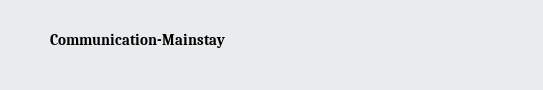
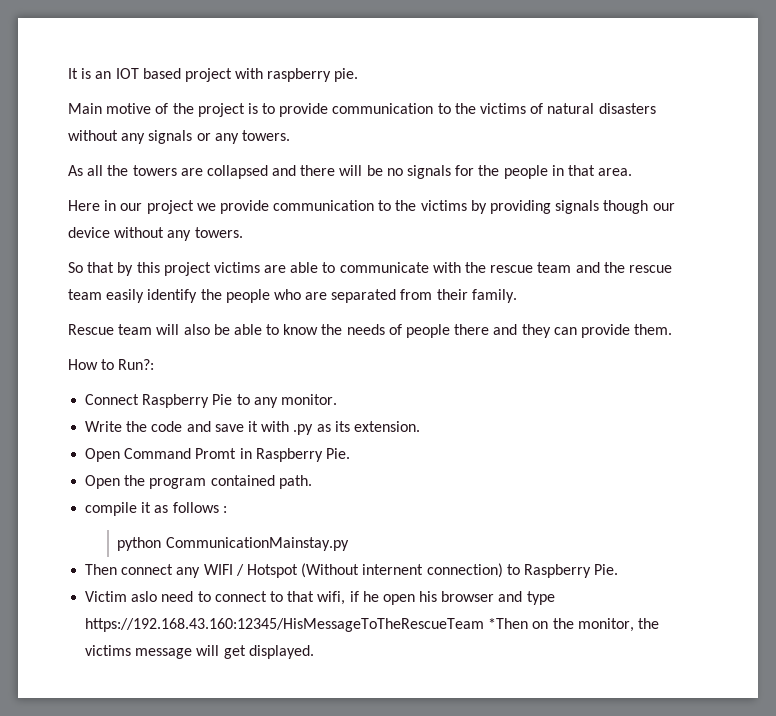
[50,33,225,48] Communication-Mainstay -> [68,68,359,82] [68,103,656,117] [68,130,290,144] [68,165,633,179] [68,200,675,214] [68,227,243,241] [68,262,672,276] [68,289,517,303] [68,324,673,338] [68,359,155,370] [85,394,337,408] [85,421,420,435] [85,448,350,462] [85,475,312,489] [85,502,227,516] [117,537,349,551] [85,563,619,578] [85,591,555,605] [85,618,659,632] [85,645,314,659] It is an IOT based project with raspberry pie. // Main motive of the project is to provide communication to the victims of natural disasters without any signals or any towers. // As all the towers are collapsed and there will be no signals for the people in that area. // Here in our project we provide communication to the victims by providing signals though our device without any towers. // So that by this project victims are able to communicate with the rescue team and the rescue team easily identify the people who are separated from their family. // Rescue team will also be able to know the needs of people there and they can provide them. // How to Run?: // Connect Raspberry Pie to any monitor. // Write the code and save it with .py as its extension. // Open Command Promt in Raspberry Pie. // Open the program contained path. // compile it as follows : // python CommunicationMainstay.py // Then connect any WIFI / Hotspot (Without internent connection) to Raspberry Pie. // Victim aslo need to connect to that wifi, if he open his browser and type https://192.168.43.160:12345/HisMessageToTheRescueTeam *Then on the monitor, the victims message will get displayed.

